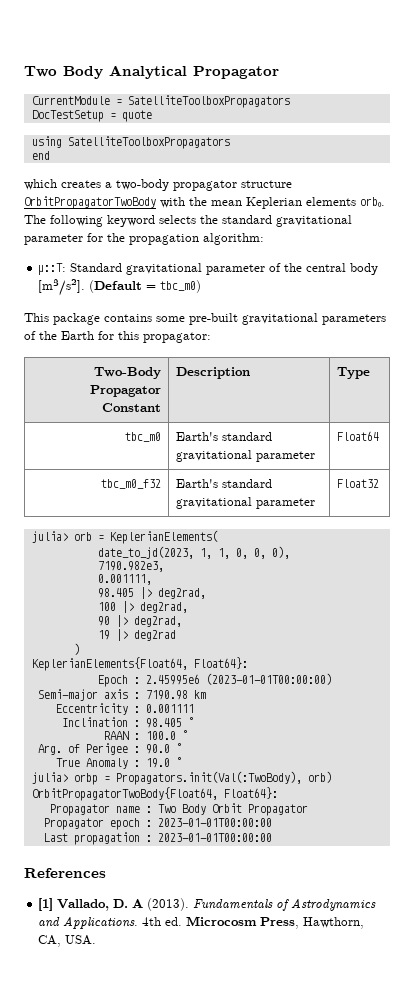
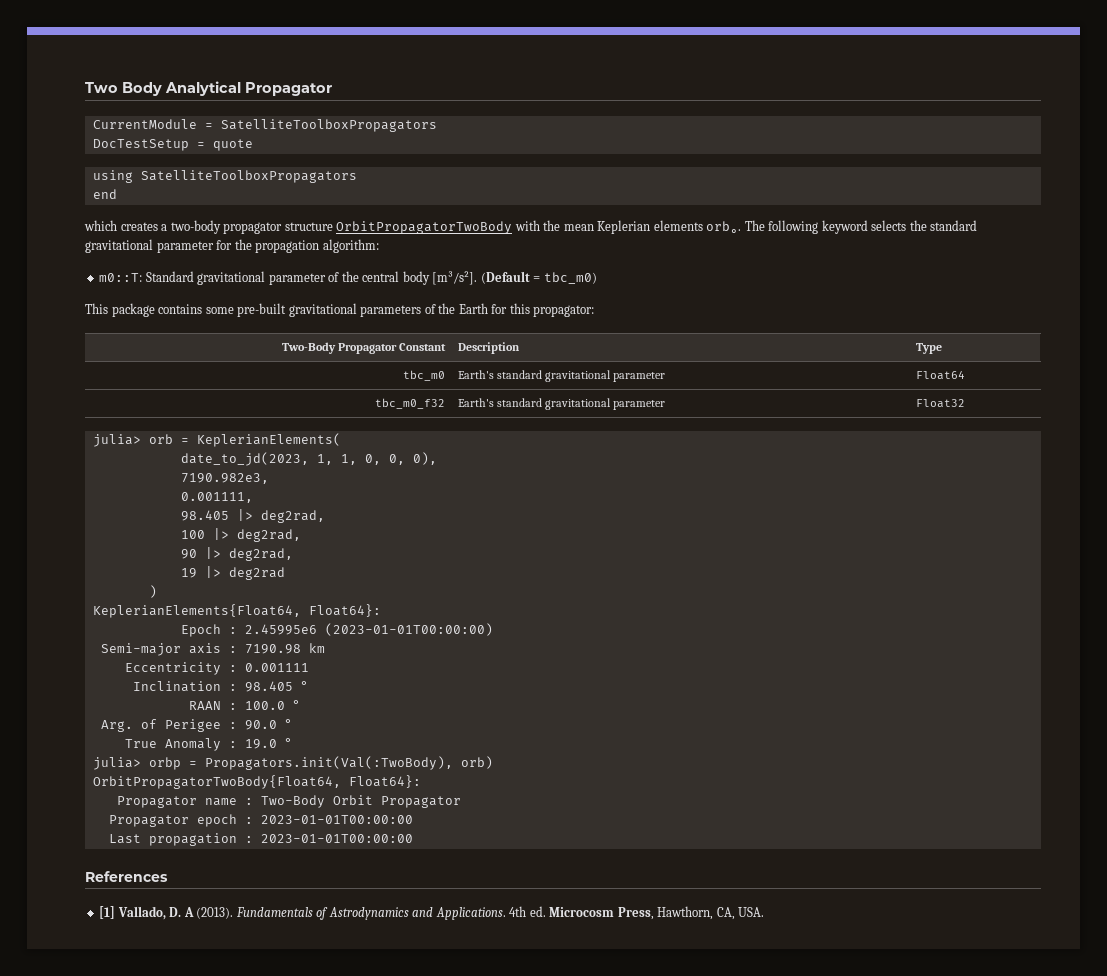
[38,263,67,275] μ::T: -> [99,273,143,282] m0::T:
[157,804,206,815] Two Body -> [260,795,325,808] Two-Body

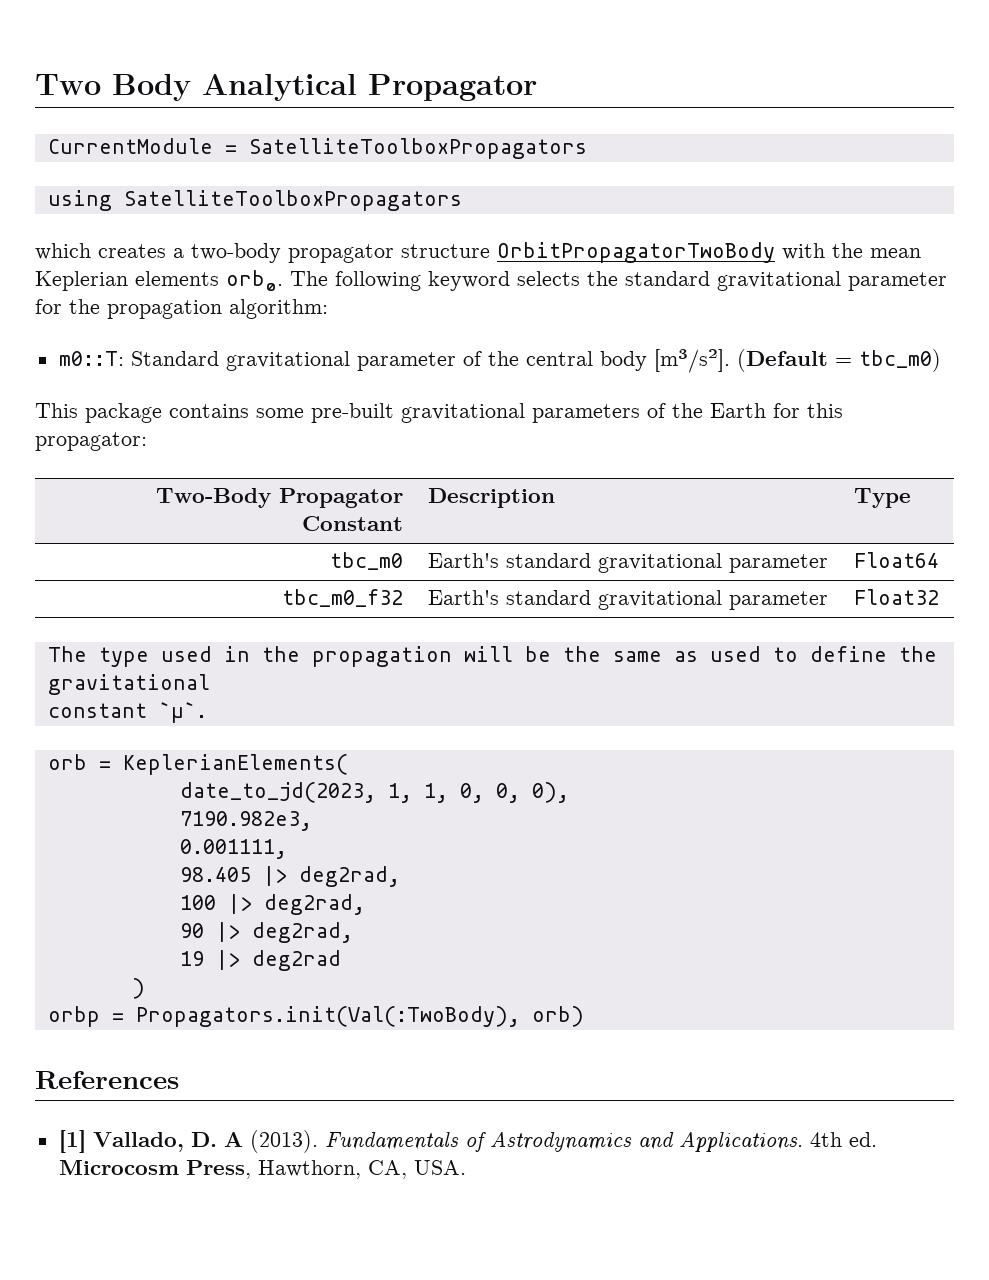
[92,139,253,151] // DocTestSetup = quote -> (587, 148) none
[92,189,117,199] // end -> (462, 200) none
[92,434,141,447] julia> -> [47,646,937,667] [47,674,210,695] [47,702,207,723] The type used in the propagation will be the same as used to define the gravitational // constant `μ`. //
[92,604,381,618] [180,623,493,637] [100,643,325,656] [124,662,309,675] [132,681,309,692] [188,700,301,710] [100,719,293,732] [124,738,293,751] [92,756,493,770] [92,775,421,789] [116,795,461,808] [108,814,413,827] [108,833,413,846] KeplerianElements{Float64, Float64}: // Epoch : 2.45995e6 (2023-01-01T00:00:00) // Semi-major axis : 7190.98 km // Eccentricity : 0.001111 // Inclination : 98.405 ° // RAAN : 100.0 ° // Arg. of Perigee : 90.0 ° // True Anomaly : 19.0 ° // julia> orbp = Propagators.init(Val(:TwoBody), orb) // OrbitPropagatorTwoBody{Float64, Float64}: // Propagator name : Two-Body Orbit Propagator // Propagator epoch : 2023-01-01T00:00:00 // Last propagation : 2023-01-01T00:00:00 -> [47,1006,584,1027] orbp = Propagators.init(Val(:TwoBody), orb)

